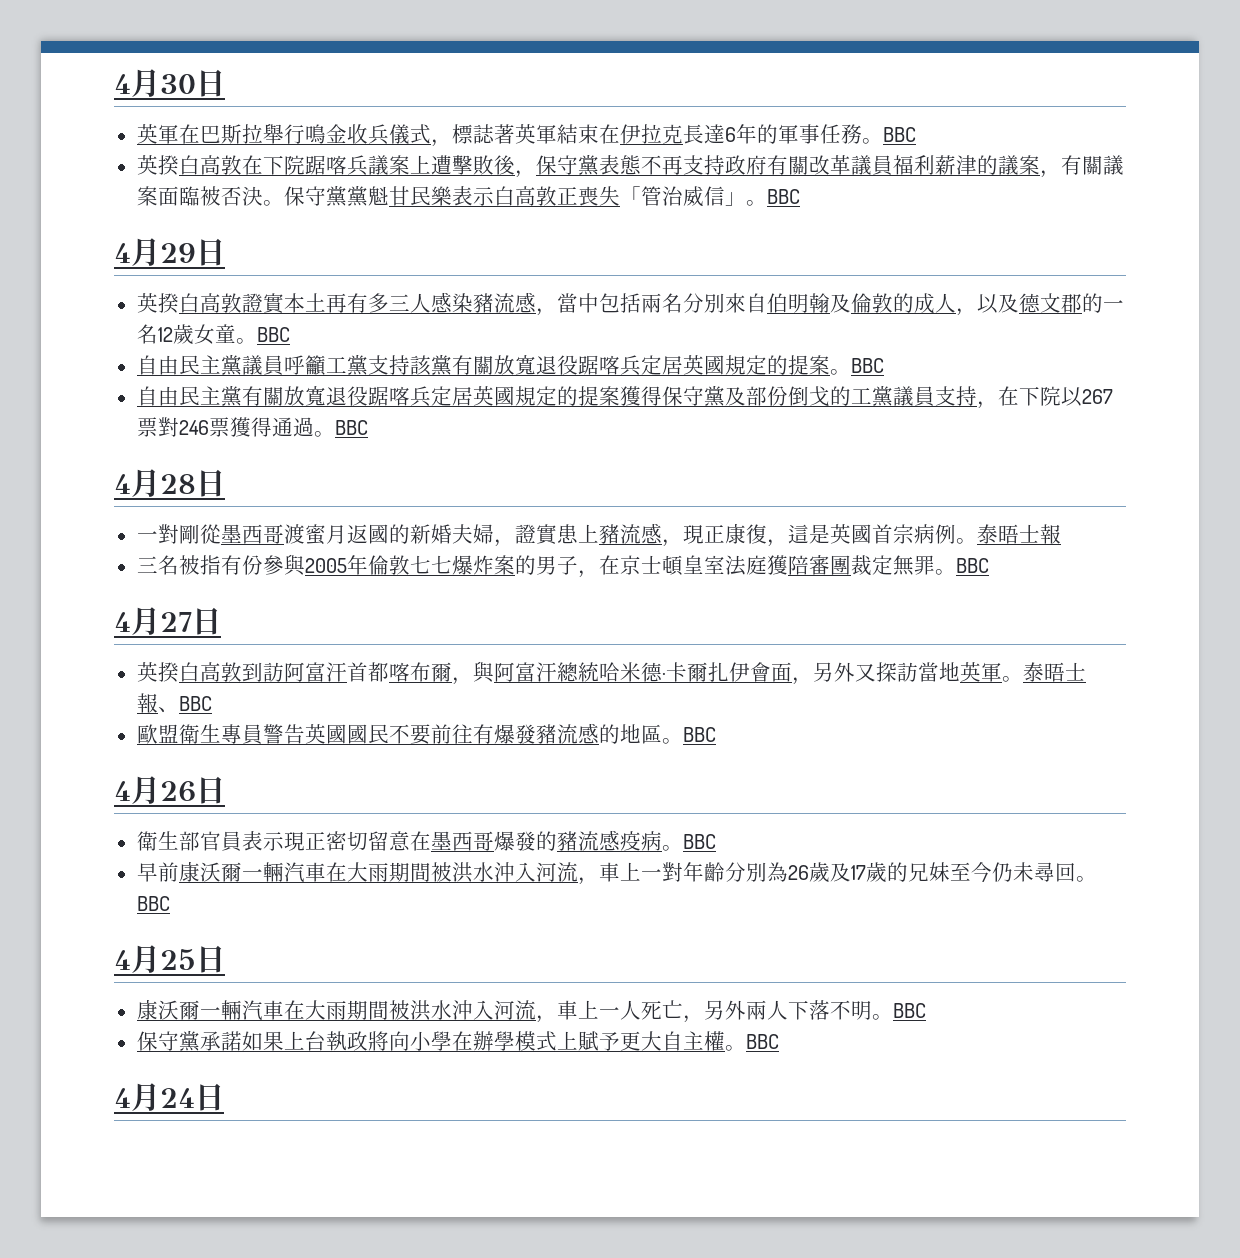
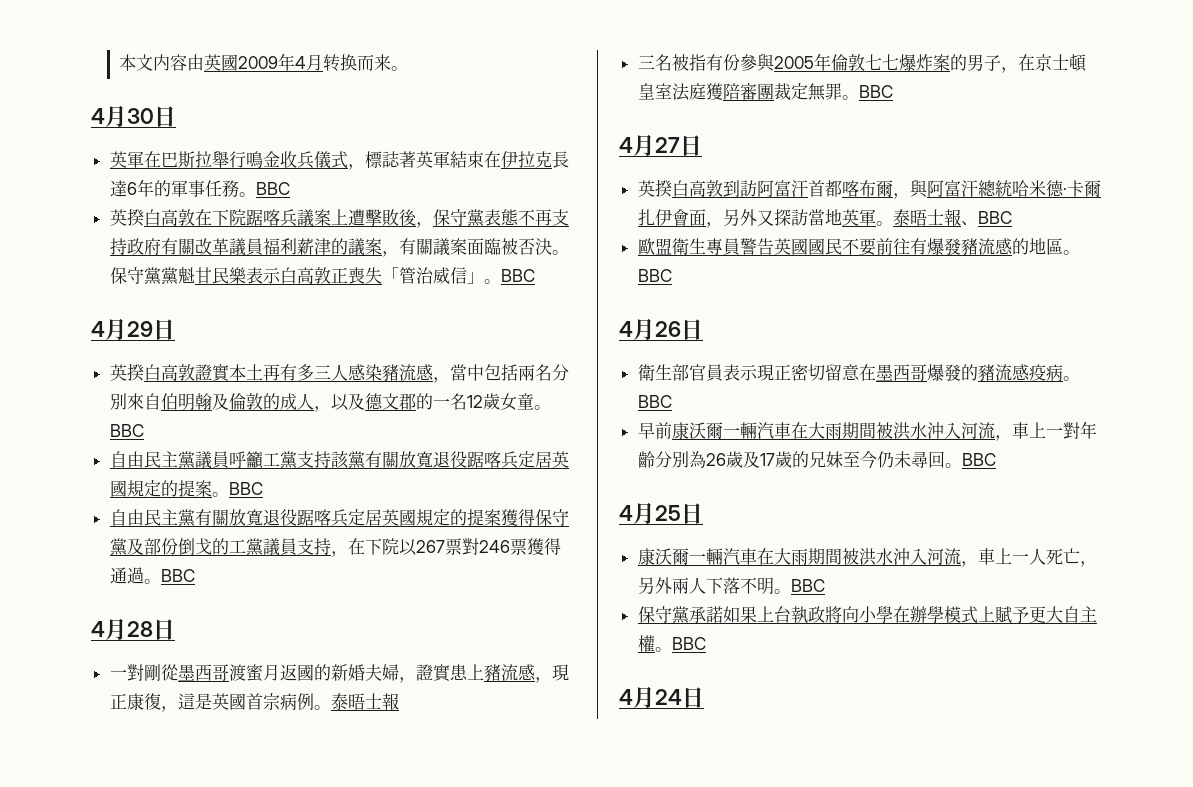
(114, 84) none -> [119,53,409,72] 本文内容由英國2009年4月转换而来。 //

